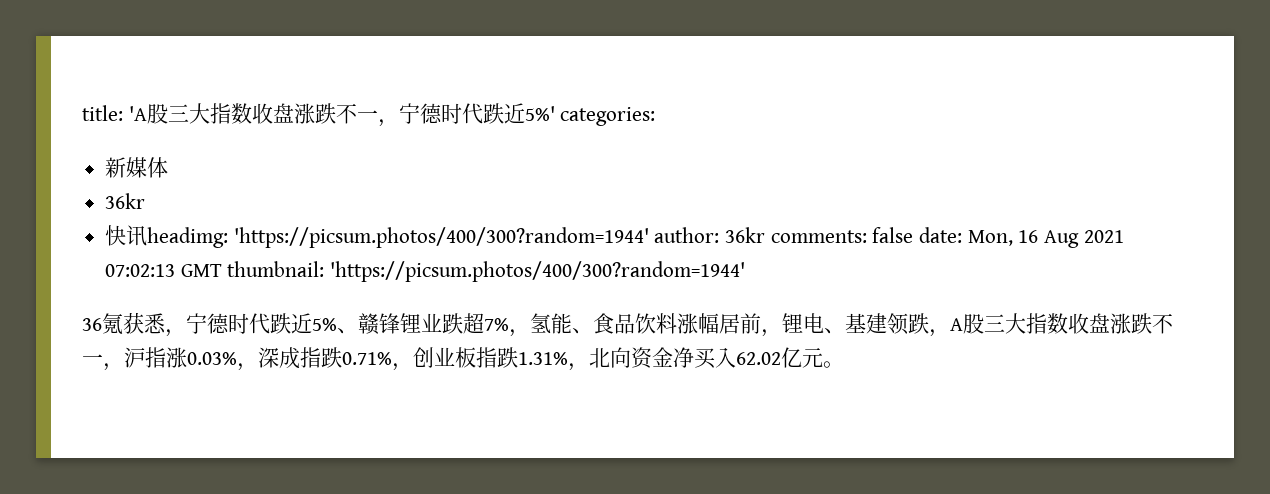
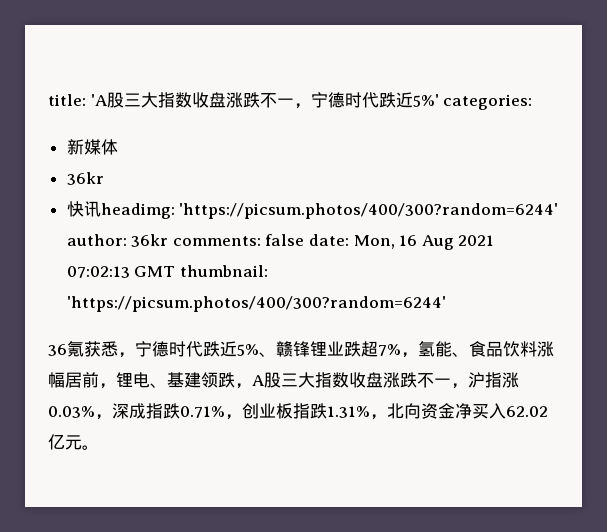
[233,227,649,248] 'https://picsum.photos/400/300?random=1944' -> [179,203,559,219] 'https://picsum.photos/400/300?random=6244'
[330,261,746,282] 'https://picsum.photos/400/300?random=1944' -> [66,296,446,312] 'https://picsum.photos/400/300?random=6244'

